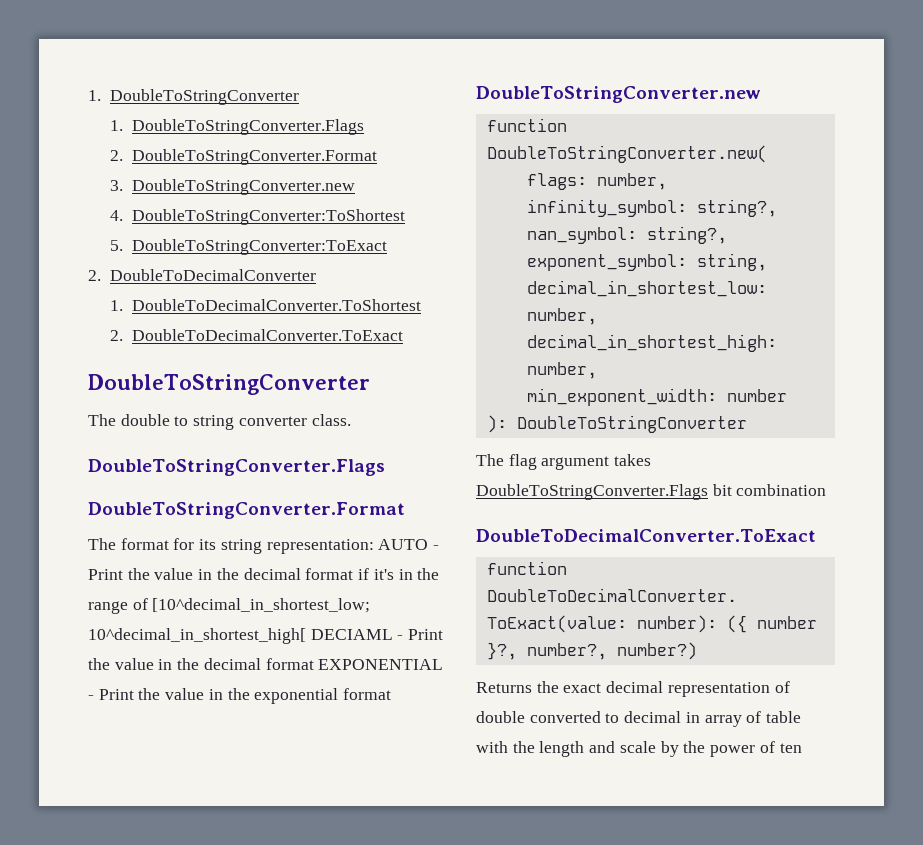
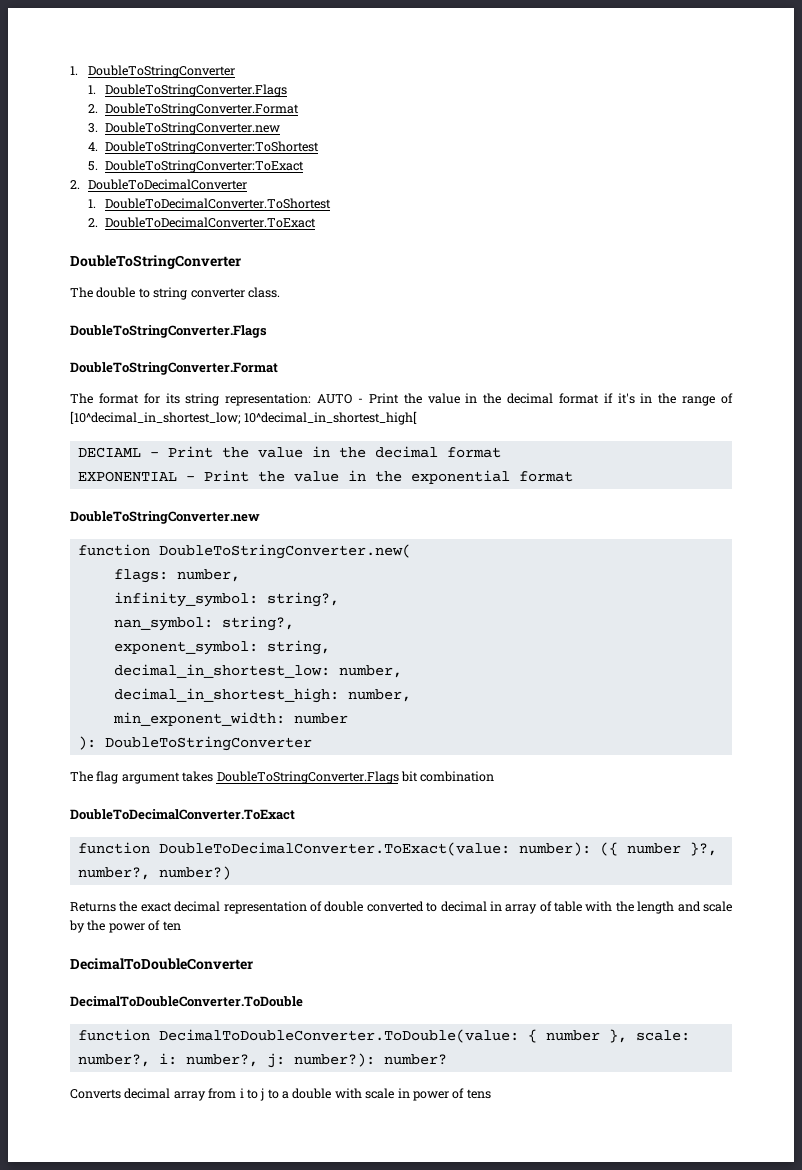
(306, 636) none -> (418, 418) //
(314, 664) none -> (501, 452) //
(802, 748) none -> [70,958,253,970] [70,996,303,1007] [77,1029,690,1043] [77,1053,447,1068] [70,1088,491,1101] // DecimalToDoubleConverter // DecimalToDoubleConverter.ToDouble // function DecimalToDoubleConverter.ToDouble(value: { number }, scale: number?, i: number?, j: number?): number? // Converts decimal array from i to j to a double with scale in power of tens

